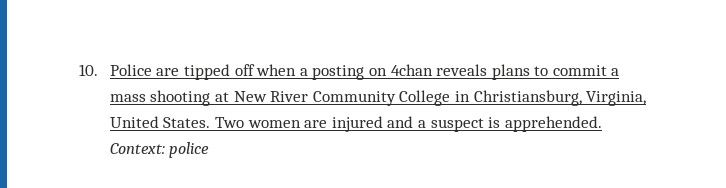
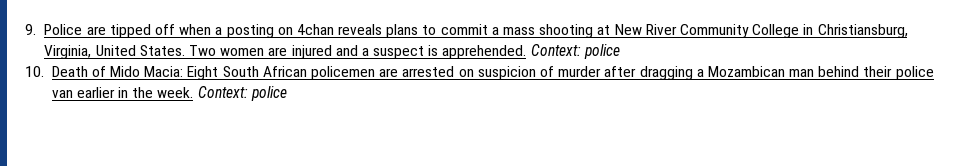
[79,64,98,76] 10. -> [25,24,36,35] 9.
(210, 150) none -> [25,66,934,80] [51,86,287,101] // 10. Death of Mido Macia: Eight South African policemen are arrested on suspicion of murder after dragging a Mozambican man behind their police van earlier in the week. Context: police

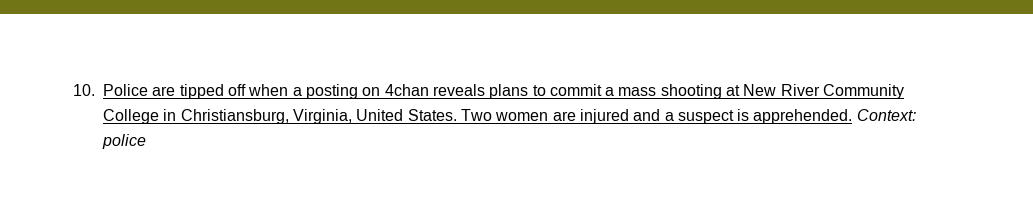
[25,24,36,35] 9. -> [73,84,95,96] 10.
[25,66,934,80] [51,86,287,101] // 10. Death of Mido Macia: Eight South African policemen are arrested on suspicion of murder after dragging a Mozambican man behind their police van earlier in the week. Context: police -> (146, 141) none

